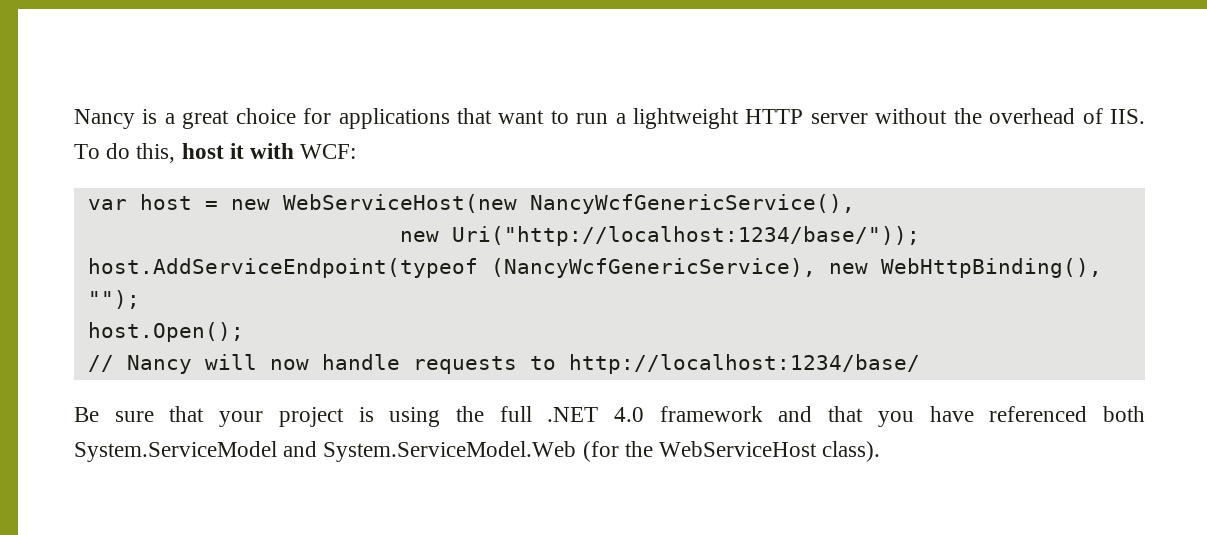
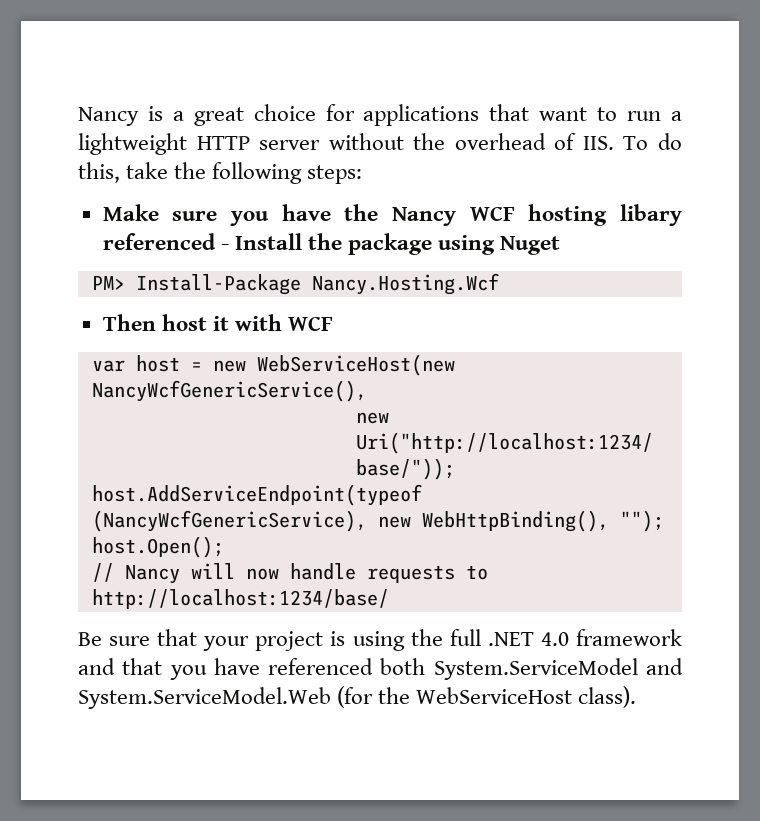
(176, 153) none -> [126,162,363,184] [102,204,682,226] [102,233,561,255] [91,273,499,295] [102,314,156,331] take the following steps: // Make sure you have the Nancy WCF hosting libary referenced - Install the package using Nuget // PM> Install-Package Nancy.Hosting.Wcf // Then
[300,144,357,159] WCF: -> [288,316,334,331] WCF

